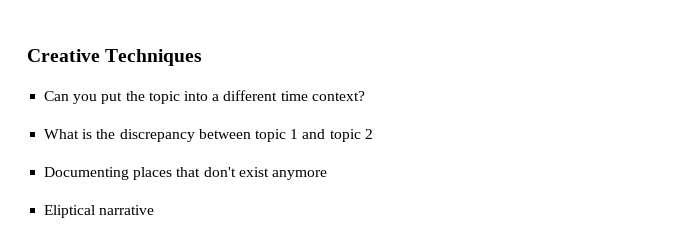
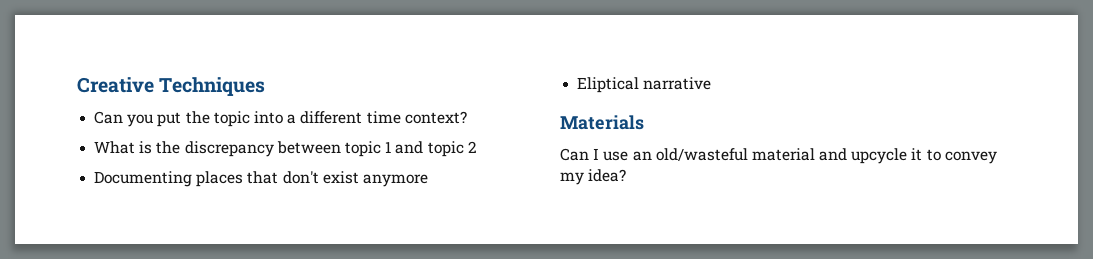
(155, 210) none -> [560,115,644,130] [560,148,997,164] [560,169,627,185] // Materials // Can I use an old/wasteful material and upcycle it to convey my idea?

